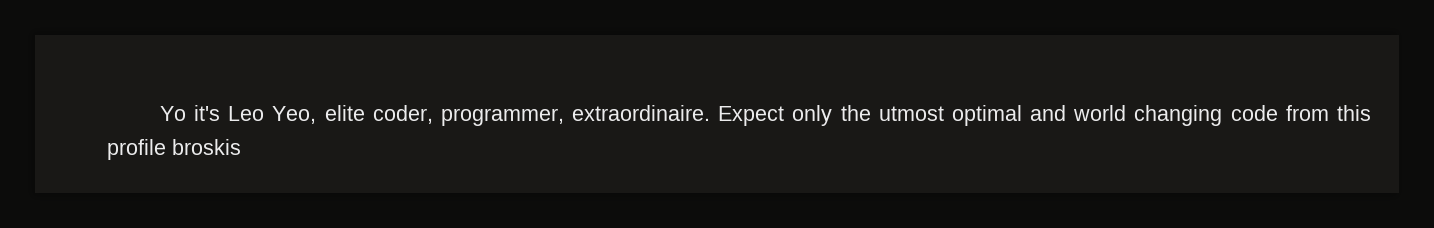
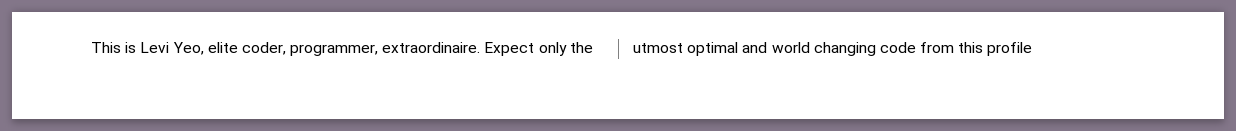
[159,105,265,121] Yo it's Leo -> [91,42,170,53] This is Levi
[172,139,241,155] broskis -> (1033, 49) none

